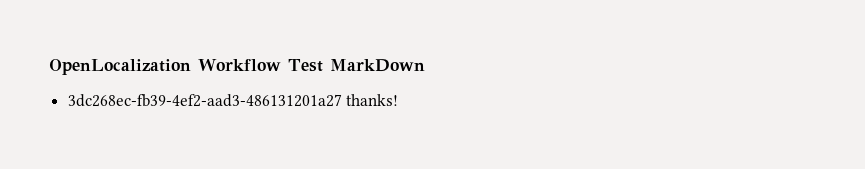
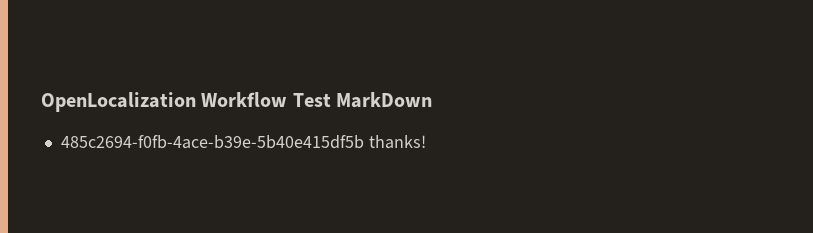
[67,94,342,107] 3dc268ec-fb39-4ef2-aad3-486131201a27 -> [60,135,364,149] 485c2694-f0fb-4ace-b39e-5b40e415df5b

